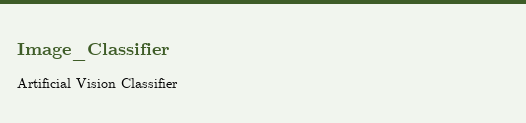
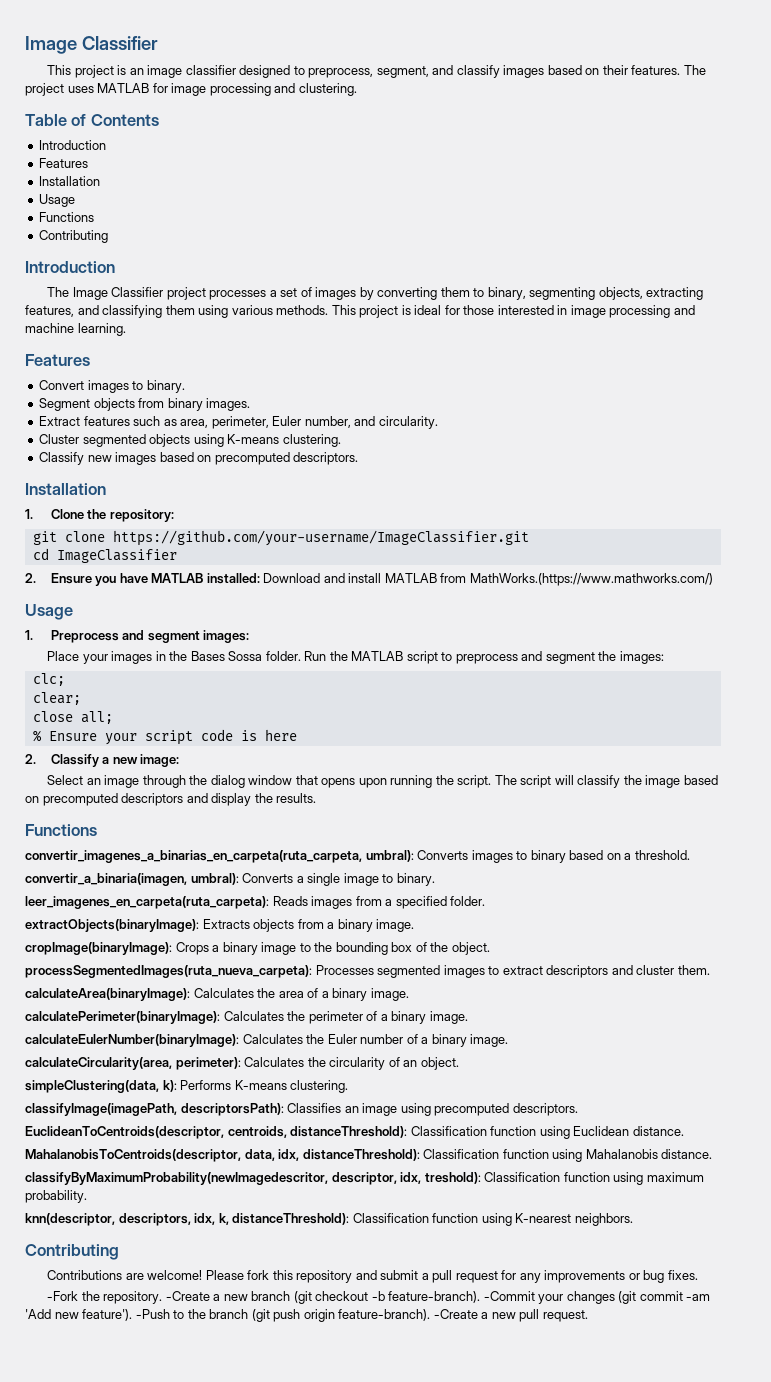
[17,43,170,61] [17,78,178,89] Image_Classifier // Artificial Vision Classifier -> [25,36,158,54] [47,65,706,78] [25,83,357,96] [25,114,159,126] [39,140,107,150] [39,158,89,168] [39,176,101,186] [39,194,76,207] [39,212,95,222] [39,230,109,243] [25,261,115,273] [47,287,704,300] [25,305,695,318] [25,323,126,336] [25,354,90,366] [39,380,185,393] [39,398,251,411] [39,416,438,429] [39,434,341,447] [39,452,359,465] [25,483,106,495] [25,509,174,522] [32,530,529,546] [32,548,177,563] [25,573,713,586] [25,604,73,620] [25,630,250,643] [47,651,664,664] [32,673,65,686] [32,692,81,705] [32,711,113,724] [32,729,297,745] [25,754,180,767] [47,775,718,788] [25,793,317,806] [25,824,97,836] [25,850,690,863] [25,873,435,886] [25,896,486,909] [25,919,415,932] [25,942,490,955] [25,965,710,978] [25,988,409,1001] [25,1011,468,1024] [25,1034,509,1047] [25,1057,459,1070] [25,1080,349,1093] [25,1103,578,1116] [25,1126,684,1139] [25,1149,713,1162] [25,1172,704,1185] [25,1190,87,1203] [25,1213,633,1226] [25,1244,119,1260] [47,1270,698,1283] [47,1291,711,1304] [25,1309,588,1322] Image Classifier // This project is an image classifier designed to preprocess, segment, and classify images based on their features. The project uses MATLAB for image processing and clustering. // Table of Contents // Introduction // Features // Installation // Usage // Functions // Contributing // Introduction // The Image Classifier project processes a set of images by converting them to binary, segmenting objects, extracting features, and classifying them using various methods. This project is ideal for those interested in image processing and machine learning. // Features // Convert images to binary. // Segment objects from binary images. // Extract features such as area, perimeter, Euler number, and circularity. // Cluster segmented objects using K-means clustering. // Classify new images based on precomputed descriptors. // Installation // 1. Clone the repository: // git clone https://github.com/your-username/ImageClassifier.git // cd ImageClassifier // 2. Ensure you have MATLAB installed: Download and install MATLAB from MathWorks.(https://www.mathworks.com/) // Usage // 1. Preprocess and segment images: // Place your images in the Bases Sossa folder. Run the MATLAB script to preprocess and segment the images: // clc; // clear; // close all; // % Ensure your script code is here // 2. Classify a new image: // Select an image through the dialog window that opens upon running the script. The script will classify the image based on precomputed descriptors and display the results. // Functions // convertir_imagenes_a_binarias_en_carpeta(ruta_carpeta, umbral): Converts images to binary based on a threshold. // convertir_a_binaria(imagen, umbral): Converts a single image to binary. // leer_imagenes_en_carpeta(ruta_carpeta): Reads images from a specified folder. // extractObjects(binaryImage): Extracts objects from a binary image. // cropImage(binaryImage): Crops a binary image to the bounding box of the object. // processSegmentedImages(ruta_nueva_carpeta): Processes segmented images to extract descriptors and cluster them. // calculateArea(binaryImage): Calculates the area of a binary image. // calculatePerimeter(binaryImage): Calculates the perimeter of a binary image. // calculateEulerNumber(binaryImage): Calculates the Euler number of a binary image. // calculateCircularity(area, perimeter): Calculates the circularity of an object. // simpleClustering(data, k): Performs K-means clustering. // classifyImage(imagePath, descriptorsPath): Classifies an image using precomputed descriptors. // EuclideanToCentroids(descriptor, centroids, distanceThreshold): Classification function using Euclidean distance. // MahalanobisToCentroids(descriptor, data, idx, distanceThreshold): Classification function using Mahalanobis distance. // classifyByMaximumProbability(newImagedescritor, descriptor, idx, treshold): Classification function using maximum probability. // knn(descriptor, descriptors, idx, k, distanceThreshold): Classification function using K-nearest neighbors. // Contributing // Contributions are welcome! Please fork this repository and submit a pull request for any improvements or bug fixes. // -Fork the repository. -Create a new branch (git checkout -b feature-branch). -Commit your changes (git commit -am 'Add new feature'). -Push to the branch (git push origin feature-branch). -Create a new pull request.

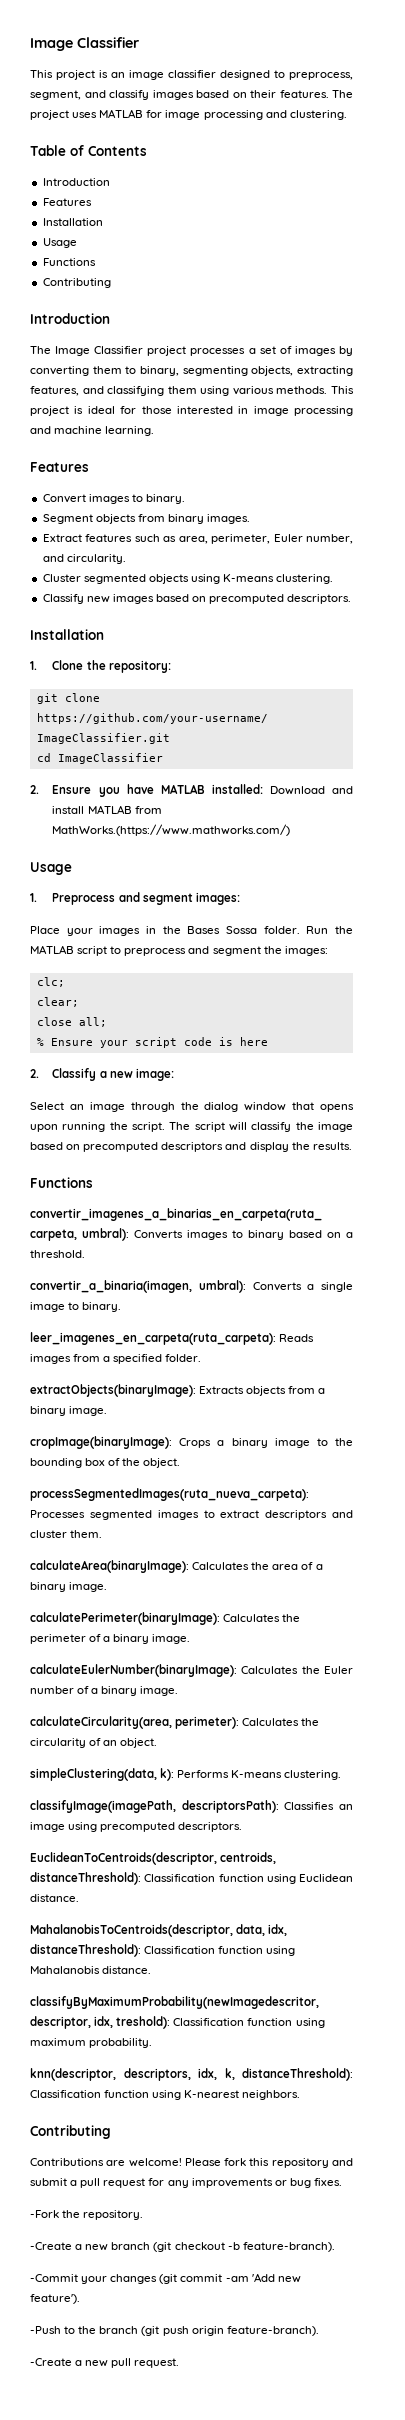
(163, 1297) none -> (144, 2215) //
(481, 1297) none -> (335, 2247) //
(133, 1315) none -> (80, 2299) //
(431, 1315) none -> (319, 2331) //

